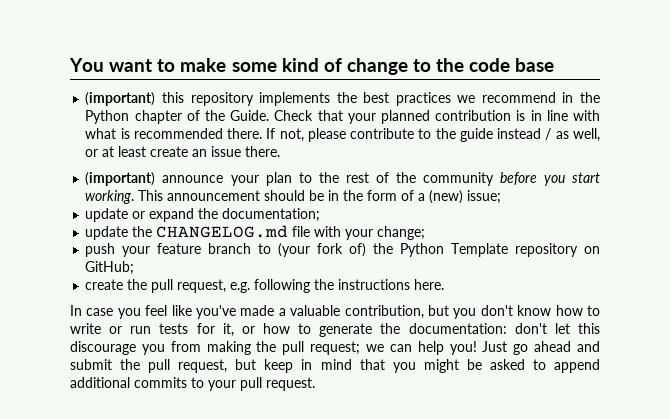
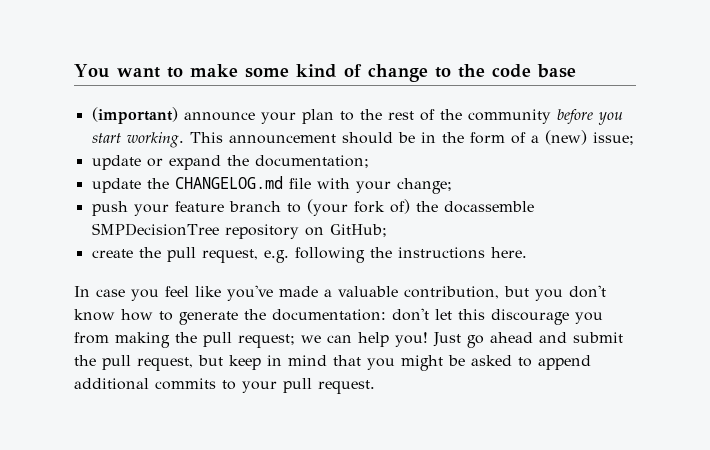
[85,92,600,106] [85,110,600,124] [85,128,601,142] [85,146,281,157] // (important) this repository implements the best practices we recommend in the Python chapter of the Guide. Check that your planned contribution is in line with what is recommended there. If not, please contribute to the guide instead / as well, or at least create an issue there. -> (576, 71) none
[400,243,509,257] Python Template -> [443,201,534,213] [91,223,219,236] docassemble SMPDecisionTree
[70,323,312,337] write or run tests for it, or how to -> (173, 316) none

